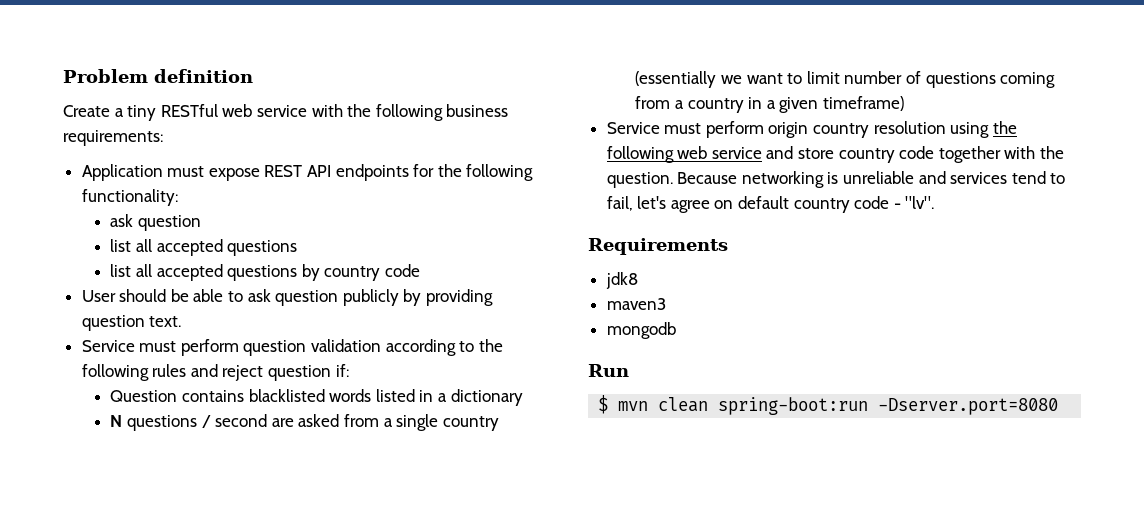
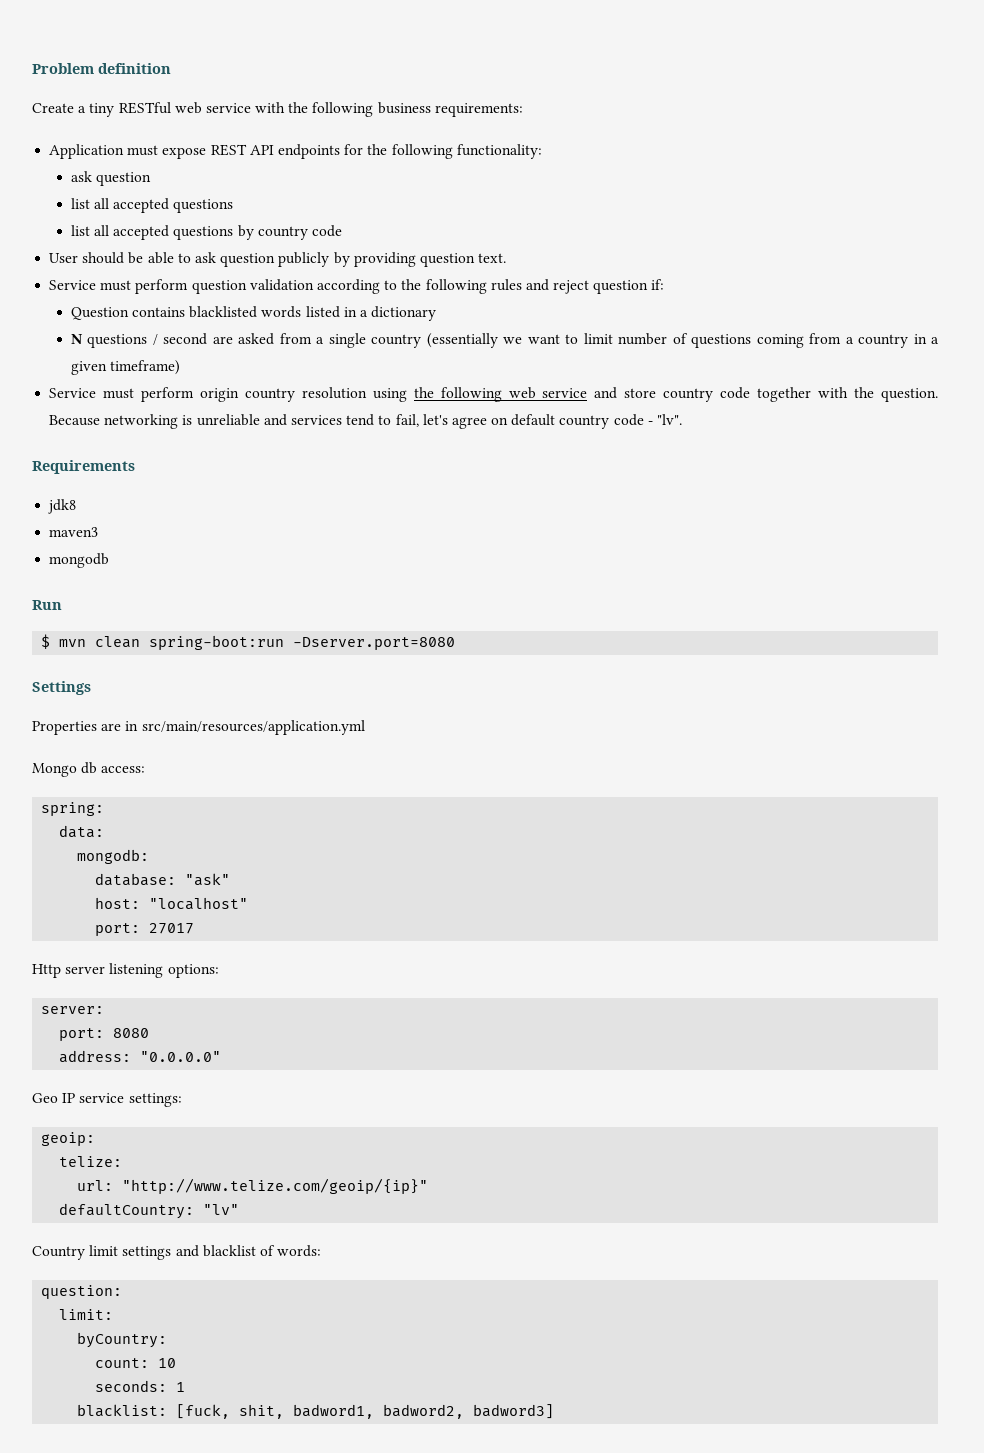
(1059, 406) none -> [32,681,91,695] [32,720,365,735] [32,762,146,777] [41,802,105,816] [59,825,105,838] [77,849,150,864] [95,873,231,886] [95,897,249,910] [95,923,195,936] [32,963,219,978] [41,1006,105,1014] [59,1028,150,1041] [59,1050,222,1063] [32,1093,182,1107] [41,1132,96,1146] [59,1156,123,1167] [77,1178,429,1194] [59,1203,240,1219] [32,1245,322,1260] [41,1285,123,1299] [59,1309,114,1320] [77,1332,168,1348] [95,1358,177,1368] [95,1380,186,1392] [77,1404,555,1419] // Settings // Properties are in src/main/resources/application.yml // Mongo db access: // spring: // data: // mongodb: // database: "ask" // host: "localhost" // port: 27017 // Http server listening options: // server: // port: 8080 // address: "0.0.0.0" // Geo IP service settings: // geoip: // telize: // url: "http://www.telize.com/geoip/{ip}" // defaultCountry: "lv" // Country limit settings and blacklist of words: // question: // limit: // byCountry: // count: 10 // seconds: 1 // blacklist: [fuck, shit, badword1, badword2, badword3]

